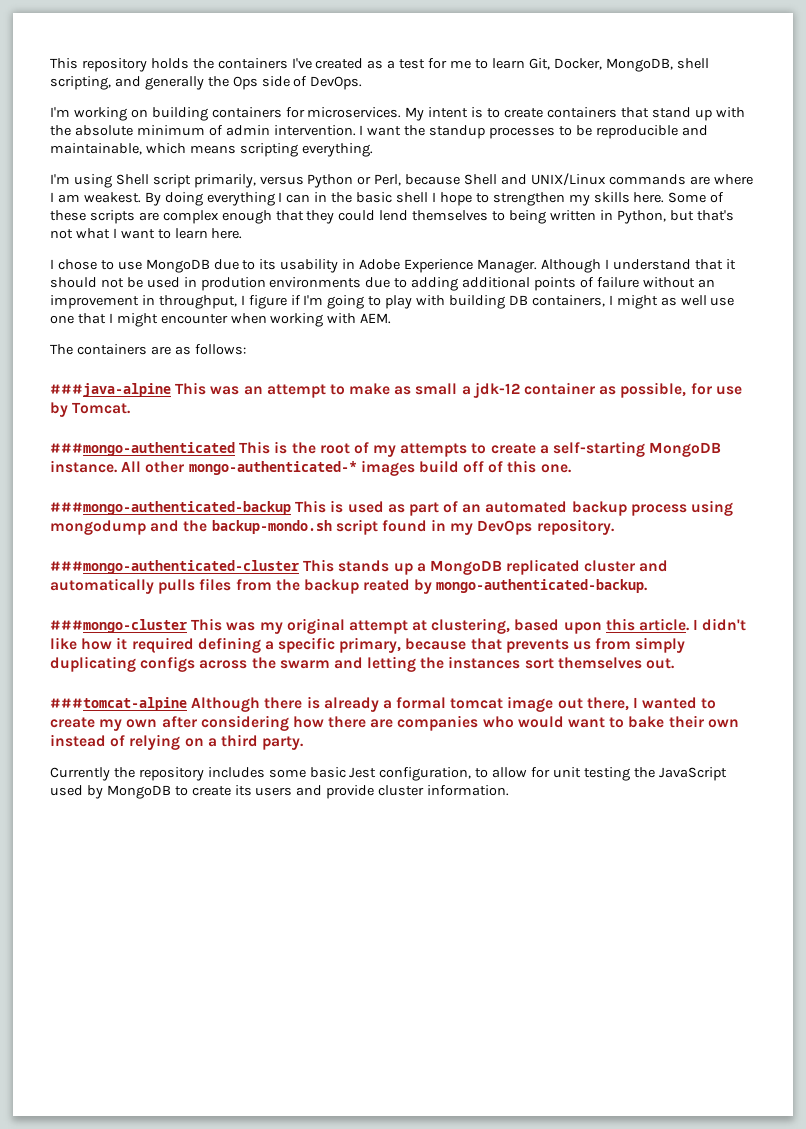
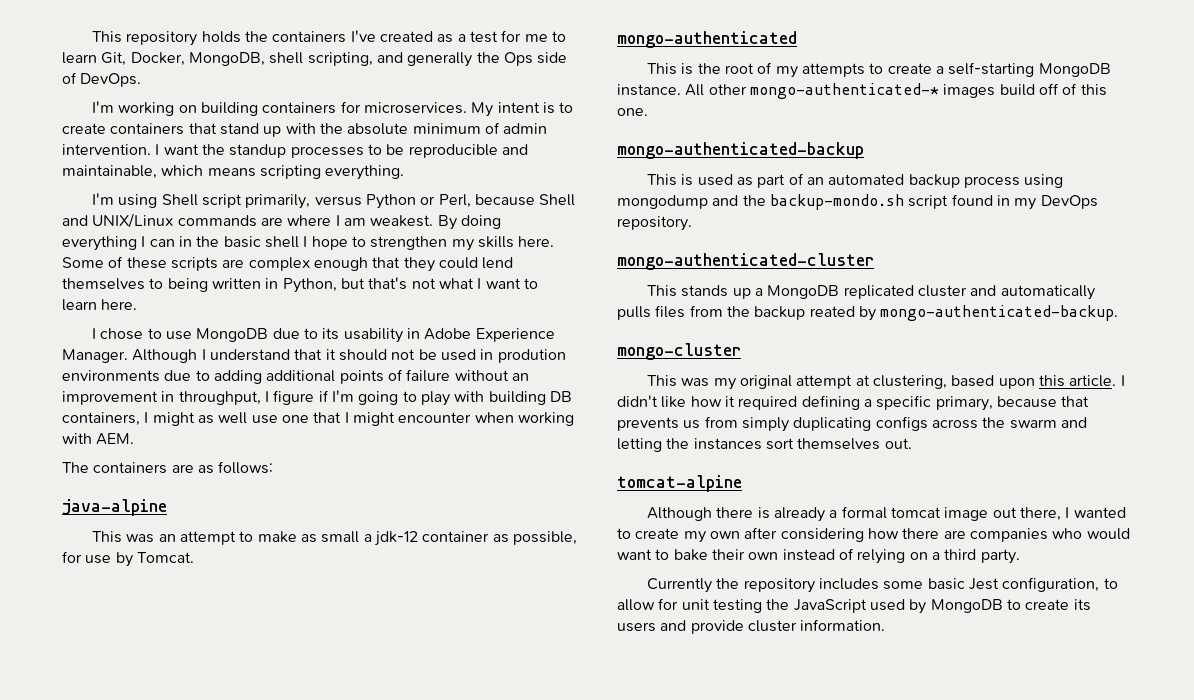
[50,383,171,397] ###java-alpine -> [62,499,167,516] java-alpine //
[50,442,235,456] ###mongo-authenticated -> [617,31,797,48] mongo-authenticated //
[50,501,291,515] ###mongo-authenticated-backup -> [617,142,864,159] mongo-authenticated-backup //
[50,560,299,574] ###mongo-authenticated-cluster -> [617,253,874,270] mongo-authenticated-cluster //
[50,619,187,633] ###mongo-cluster -> [617,343,741,360] mongo-cluster //
[50,697,187,711] ###tomcat-alpine -> [617,475,742,492] tomcat-alpine //

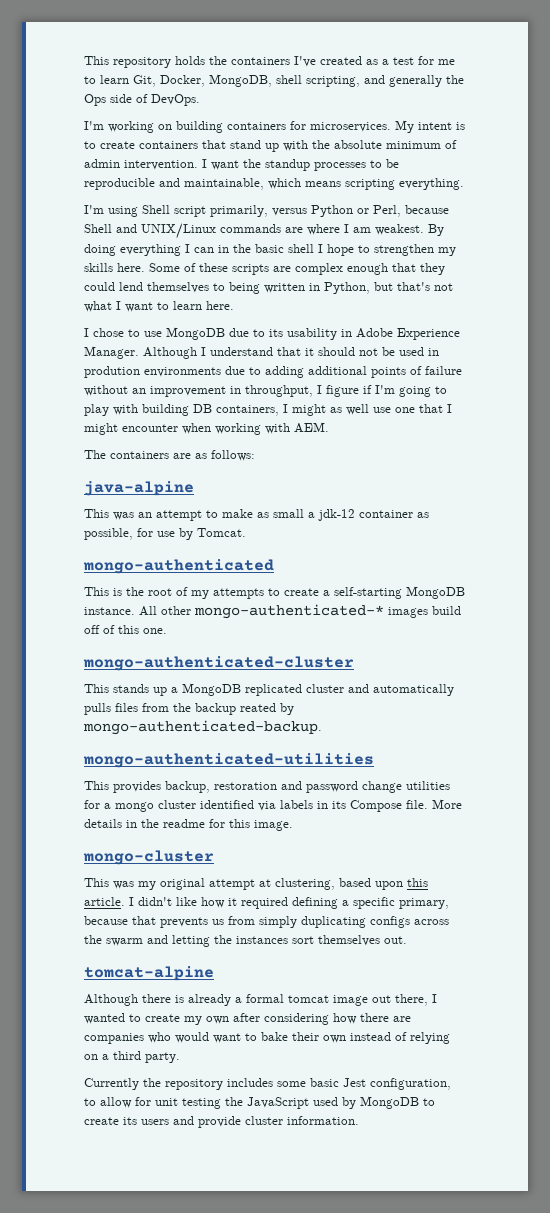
[617,142,864,159] [647,173,1064,188] [617,194,1098,210] [617,216,692,231] // mongo-authenticated-backup // This is used as part of an automated backup process using mongodump and the backup-mondo.sh script found in my DevOps repository. -> (167, 631) none
(1119, 313) none -> [83,753,374,768] [84,781,450,793] [84,799,462,812] [84,819,293,831] // mongo-authenticated-utilities // This provides backup, restoration and password change utilities for a mongo cluster identified via labels in its Compose file. More details in the readme for this image.

